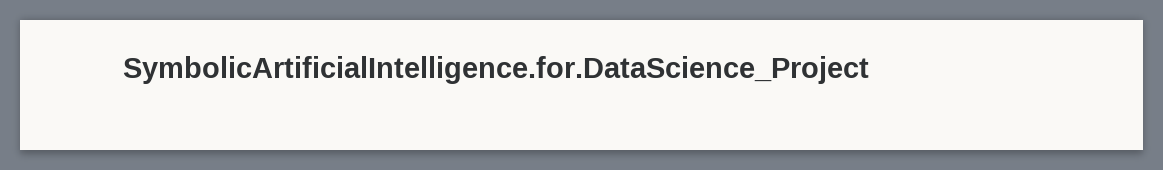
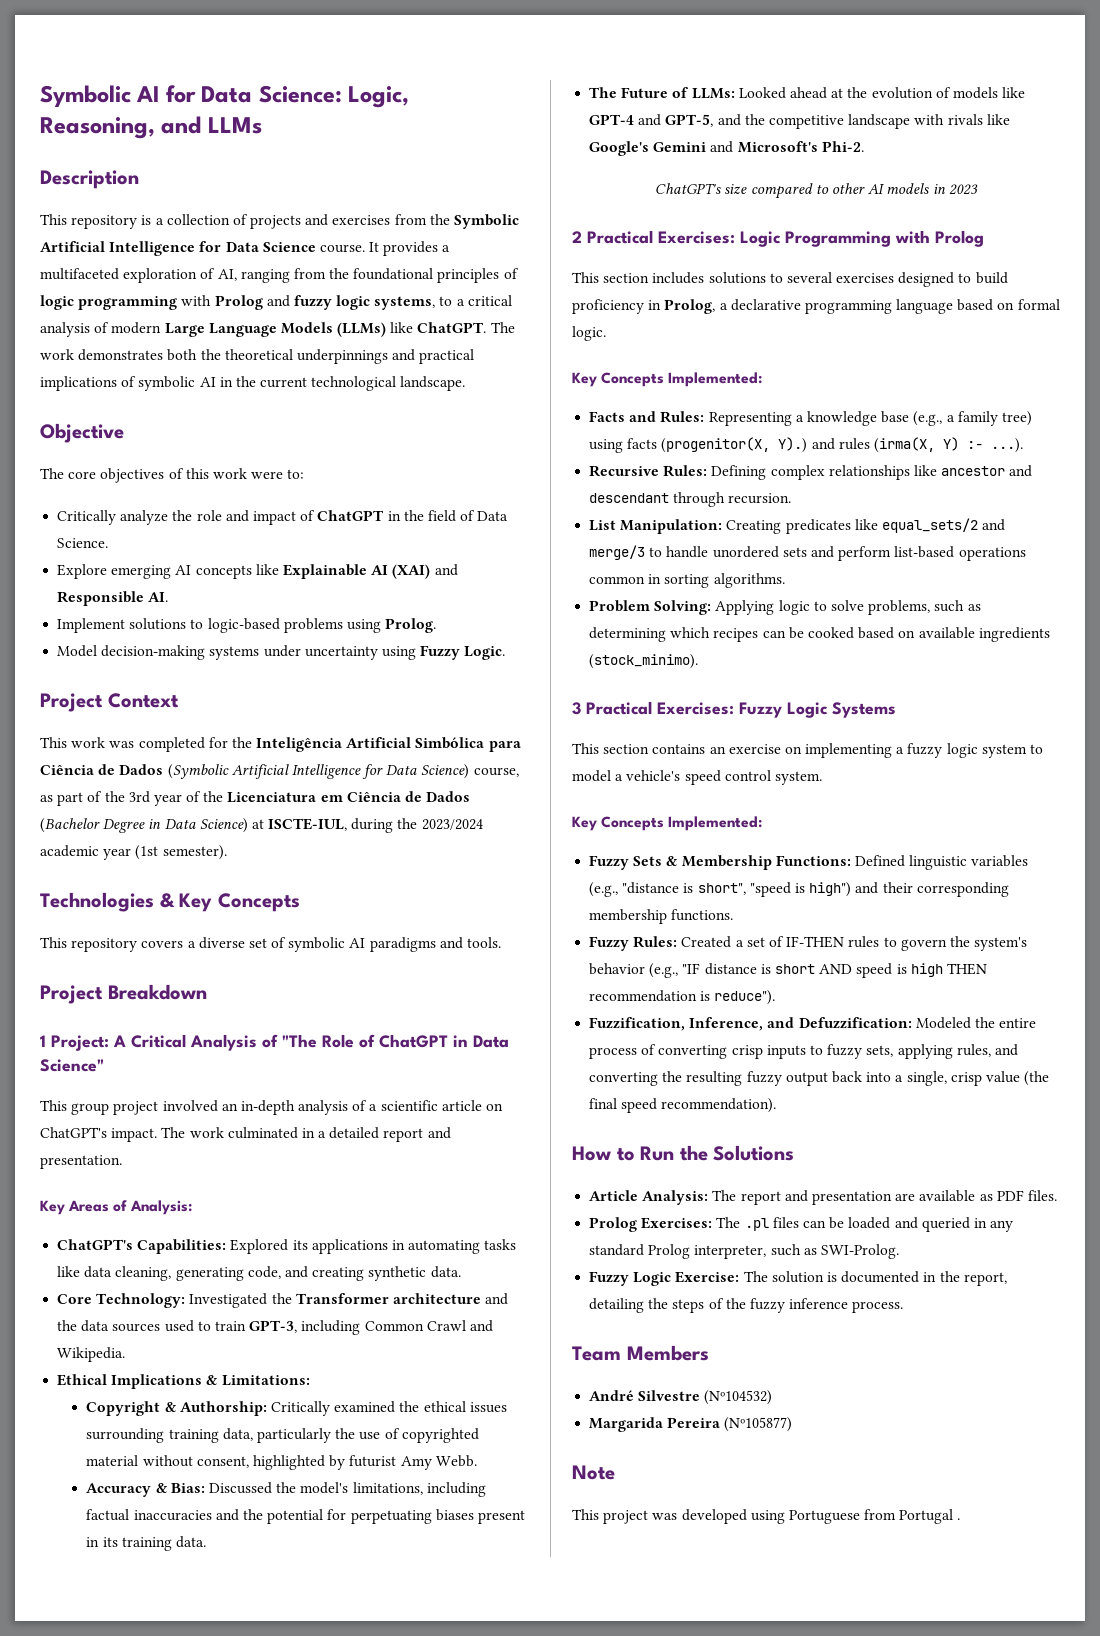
[123,56,869,84] SymbolicArtificialIntelligence.for.DataScience_Project -> [40,85,410,108] [40,116,262,139] [40,170,139,189] [40,214,520,229] [40,241,451,256] [40,268,519,283] [40,295,512,310] [40,322,515,337] [40,349,475,364] [40,376,466,391] [40,423,124,443] [40,468,305,483] [57,510,509,525] [57,538,109,548] [57,564,458,579] [57,591,169,606] [57,618,437,633] [57,645,506,660] [40,693,179,712] [40,737,521,752] [40,764,519,779] [40,791,471,806] [40,818,483,833] [40,845,227,860] [40,892,300,912] [40,937,502,952] [40,984,207,1004] [40,1034,509,1051] [40,1059,104,1072] [40,1100,504,1115] [40,1127,451,1142] [40,1155,122,1169] [40,1200,192,1215] [57,1239,517,1254] [57,1266,461,1281] [57,1293,509,1308] [57,1320,493,1335] [57,1347,126,1362] [57,1374,310,1389] [86,1401,507,1416] [86,1428,479,1443] [86,1455,477,1470] [86,1482,486,1497] [86,1509,525,1524] [86,1536,206,1551] [589,87,1026,99] [589,114,1010,129] [589,141,864,156] [655,183,978,199] [572,230,984,247] [572,272,1008,287] [572,299,1060,314] [572,326,606,341] [572,372,763,387] [589,411,1032,426] [589,437,1023,453] [589,465,1033,480] [589,492,792,507] [589,518,1006,534] [589,545,1026,561] [589,573,785,588] [589,600,981,615] [589,627,1050,642] [589,654,699,669] [572,701,896,718] [572,743,1044,758] [572,770,822,785] [572,816,763,831] [589,855,1029,870] [589,882,1009,897] [589,909,734,924] [589,936,1028,951] [589,963,987,978] [589,990,776,1005] [589,1017,1037,1031] [589,1044,1018,1059] [589,1071,1050,1086] [589,1098,777,1113] [572,1145,795,1161] [589,1190,1057,1205] [589,1217,1014,1232] [589,1244,899,1259] [589,1271,1007,1286] [589,1298,904,1313] [572,1345,709,1361] [589,1390,773,1405] [589,1417,793,1432] [572,1465,615,1480] [572,1509,961,1524] Symbolic AI for Data Science: Logic, Reasoning, and LLMs // Description // This repository is a collection of projects and exercises from the Symbolic Artificial Intelligence for Data Science course. It provides a multifaceted exploration of AI, ranging from the foundational principles of logic programming with Prolog and fuzzy logic systems, to a critical analysis of modern Large Language Models (LLMs) like ChatGPT. The work demonstrates both the theoretical underpinnings and practical implications of symbolic AI in the current technological landscape. // Objective // The core objectives of this work were to: // Critically analyze the role and impact of ChatGPT in the field of Data Science. // Explore emerging AI concepts like Explainable AI (XAI) and Responsible AI. // Implement solutions to logic-based problems using Prolog. // Model decision-making systems under uncertainty using Fuzzy Logic. // Project Context // This work was completed for the Inteligência Artificial Simbólica para Ciência de Dados (Symbolic Artificial Intelligence for Data Science) course, as part of the 3rd year of the Licenciatura em Ciência de Dados (Bachelor Degree in Data Science) at ISCTE-IUL, during the 2023/2024 academic year (1st semester). // Technologies & Key Concepts // This repository covers a diverse set of symbolic AI paradigms and tools. // Project Breakdown // 1 Project: A Critical Analysis of "The Role of ChatGPT in Data Science" // This group project involved an in-depth analysis of a scientific article on ChatGPT's impact. The work culminated in a detailed report and presentation. // Key Areas of Analysis: // ChatGPT's Capabilities: Explored its applications in automating tasks like data cleaning, generating code, and creating synthetic data. // Core Technology: Investigated the Transformer architecture and the data sources used to train GPT-3, including Common Crawl and Wikipedia. // Ethical Implications & Limitations: // Copyright & Authorship: Critically examined the ethical issues surrounding training data, particularly the use of copyrighted material without consent, highlighted by futurist Amy Webb. // Accuracy & Bias: Discussed the model's limitations, including factual inaccuracies and the potential for perpetuating biases present in its training data. // The Future of LLMs: Looked ahead at the evolution of models like GPT-4 and GPT-5, and the competitive landscape with rivals like Google's Gemini and Microsoft's Phi-2. // ChatGPT's size compared to other AI models in 2023 // 2 Practical Exercises: Logic Programming with Prolog // This section includes solutions to several exercises designed to build proficiency in Prolog, a declarative programming language based on formal logic. // Key Concepts Implemented: // Facts and Rules: Representing a knowledge base (e.g., a family tree) using facts (progenitor(X, Y).) and rules (irma(X, Y) :- ...). // Recursive Rules: Defining complex relationships like ancestor and descendant through recursion. // List Manipulation: Creating predicates like equal_sets/2 and merge/3 to handle unordered sets and perform list-based operations common in sorting algorithms. // Problem Solving: Applying logic to solve problems, such as determining which recipes can be cooked based on available ingredients (stock_minimo). // 3 Practical Exercises: Fuzzy Logic Systems // This section contains an exercise on implementing a fuzzy logic system to model a vehicle's speed control system. // Key Concepts Implemented: // Fuzzy Sets & Membership Functions: Defined linguistic variables (e.g., "distance is short", "speed is high") and their corresponding membership functions. // Fuzzy Rules: Created a set of IF-THEN rules to govern the system's behavior (e.g., "IF distance is short AND speed is high THEN recommendation is reduce"). // Fuzzification, Inference, and Defuzzification: Modeled the entire process of converting crisp inputs to fuzzy sets, applying rules, and converting the resulting fuzzy output back into a single, crisp value (the final speed recommendation). // How to Run the Solutions // Article Analysis: The report and presentation are available as PDF files. // Prolog Exercises: The .pl files can be loaded and queried in any standard Prolog interpreter, such as SWI-Prolog. // Fuzzy Logic Exercise: The solution is documented in the report, detailing the steps of the fuzzy inference process. // Team Members // André Silvestre (Nº104532) // Margarida Pereira (Nº105877) // Note // This project was developed using Portuguese from Portugal .

